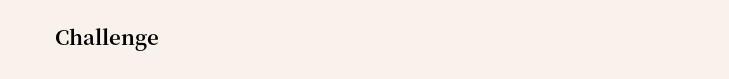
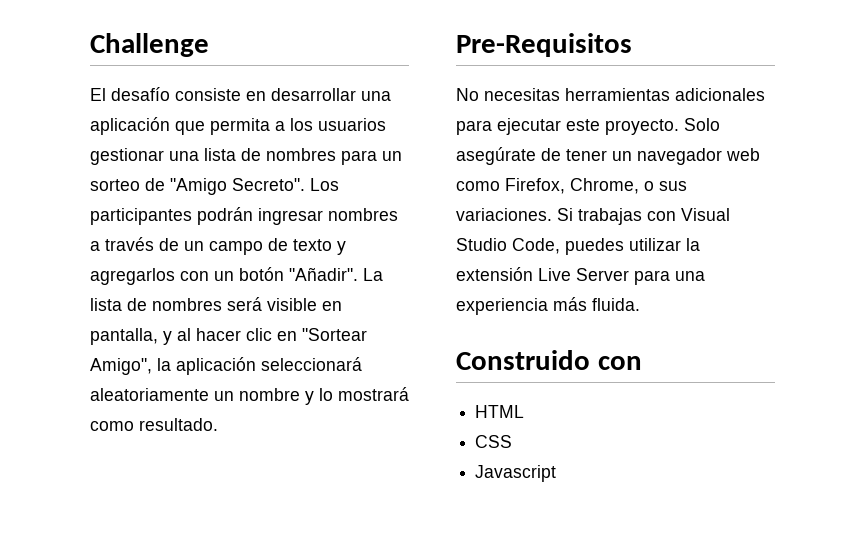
(159, 39) none -> [90,87,391,101] [90,117,386,135] [90,148,402,165] [90,178,339,195] [90,207,398,225] [90,237,346,255] [90,267,383,285] [90,297,342,311] [90,328,367,345] [90,357,362,375] [90,387,409,405] [90,418,218,431] [456,33,632,57] [456,88,765,101] [456,118,720,135] [456,147,760,165] [456,178,687,194] [456,208,730,225] [456,238,700,255] [456,267,705,285] [456,297,640,315] [456,350,642,370] [475,405,525,418] [475,435,513,448] [475,465,557,482] // El desafío consiste en desarrollar una aplicación que permita a los usuarios gestionar una lista de nombres para un sorteo de "Amigo Secreto". Los participantes podrán ingresar nombres a través de un campo de texto y agregarlos con un botón "Añadir". La lista de nombres será visible en pantalla, y al hacer clic en "Sortear Amigo", la aplicación seleccionará aleatoriamente un nombre y lo mostrará como resultado. // Pre-Requisitos // No necesitas herramientas adicionales para ejecutar este proyecto. Solo asegúrate de tener un navegador web como Firefox, Chrome, o sus variaciones. Si trabajas con Visual Studio Code, puedes utilizar la extensión Live Server para una experiencia más fluida. // Construido con // HTML // CSS // Javascript

